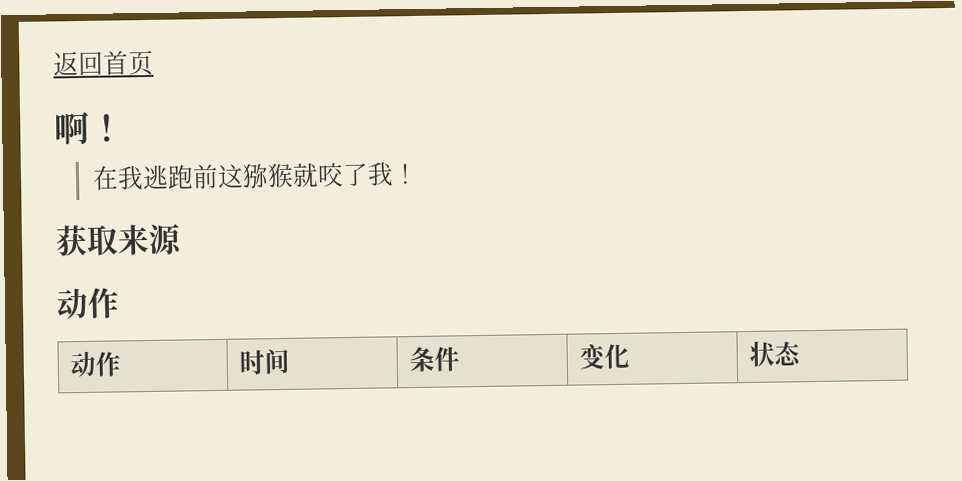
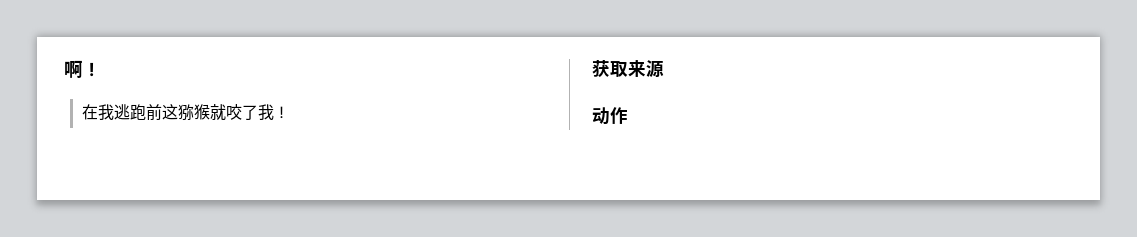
[53,49,154,77] 返回首页 // -> (64, 69) none
[70,351,122,378] [239,348,291,375] [409,346,461,373] [579,343,631,370] [749,341,803,367] // 动作 | 时间 | 条件 | 变化 | 状态 -> (628, 115) none

